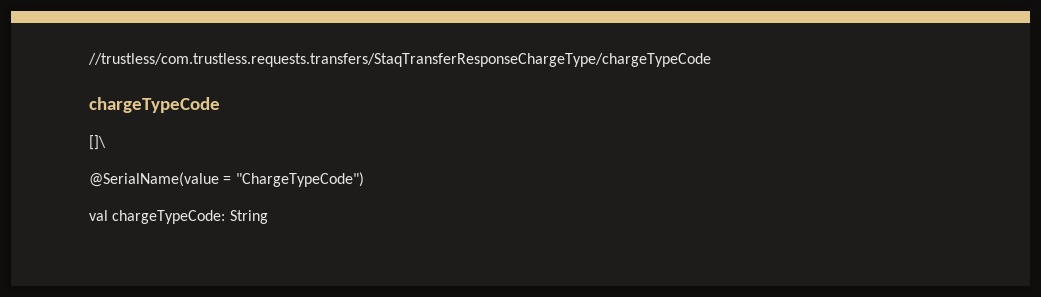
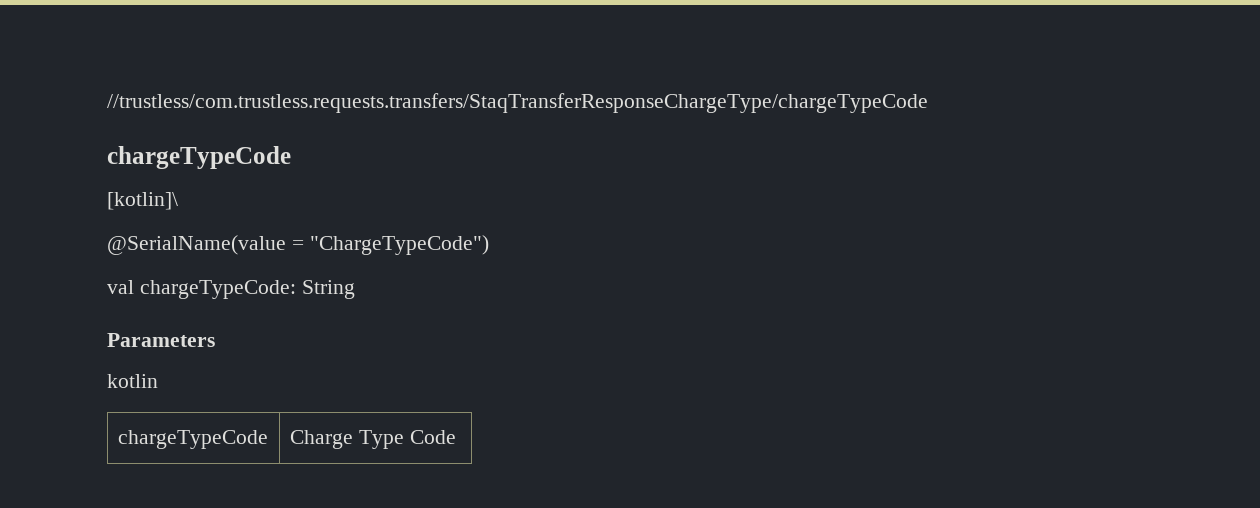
[89,135,106,150] []\ -> [107,192,178,210] [kotlin]\
(268, 217) none -> [107,333,215,347] [107,374,158,388] [117,430,268,449] [289,430,456,449] // Parameters // kotlin // chargeTypeCode | Charge Type Code

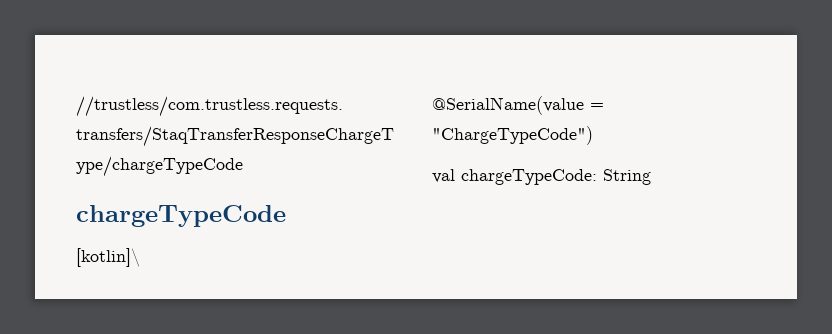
[107,333,215,347] [107,374,158,388] [117,430,268,449] [289,430,456,449] // Parameters // kotlin // chargeTypeCode | Charge Type Code -> (651, 177) none

